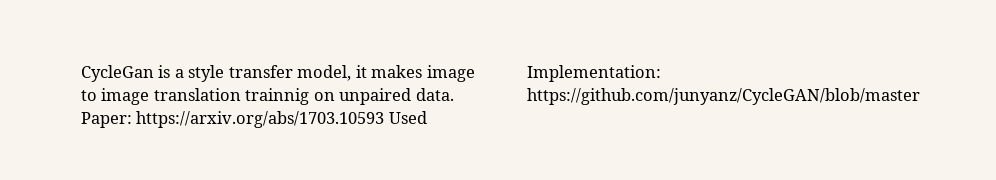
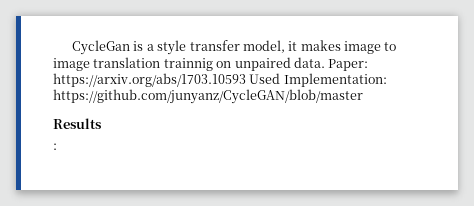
(920, 96) none -> [53,118,102,129] [53,143,57,150] // Results // :

